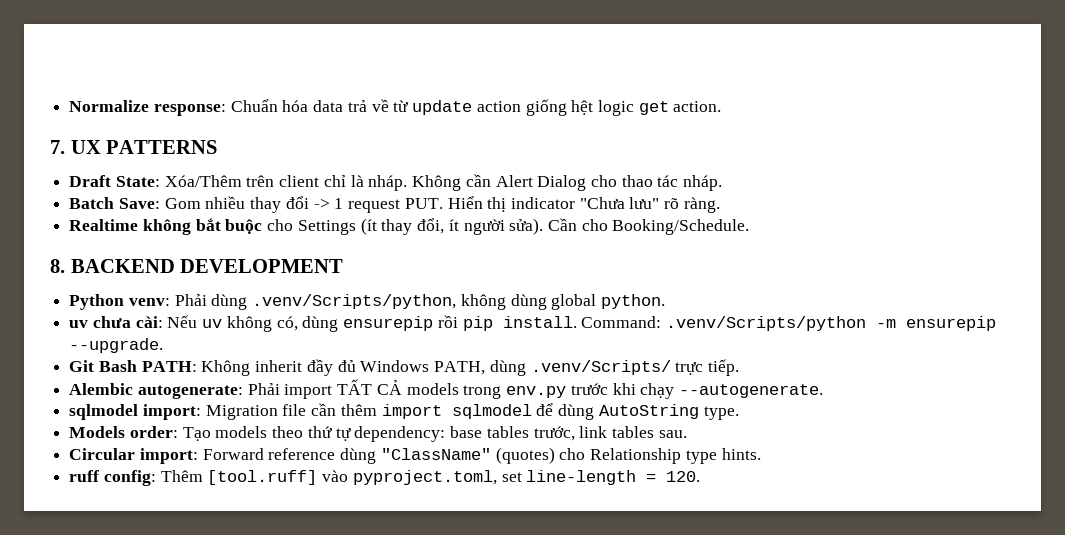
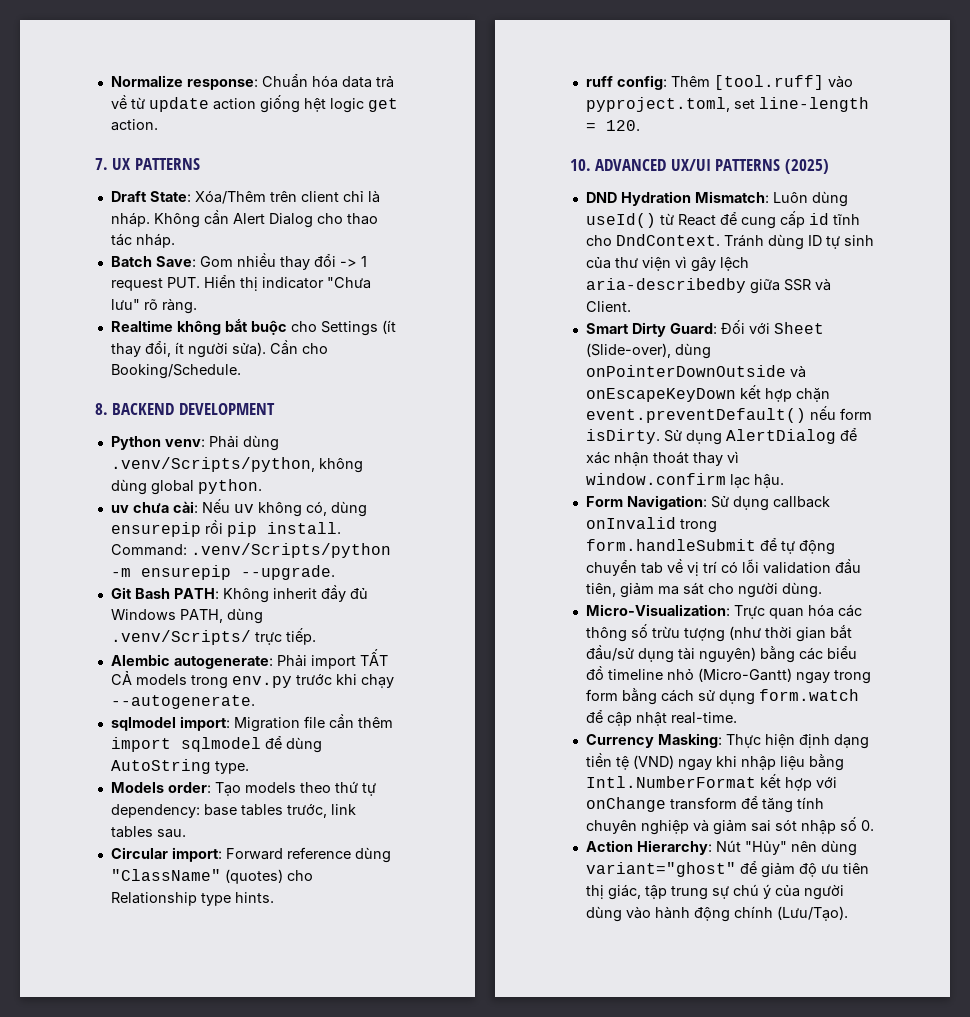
(701, 476) none -> [570,159,829,174] [585,191,848,207] [585,211,860,229] [585,234,874,250] [585,256,749,272] [585,278,831,294] [585,301,631,312] [585,320,824,337] [585,343,711,359] [585,365,806,378] [585,385,830,402] [585,406,872,423] [585,428,857,445] [585,451,739,466] [585,473,784,488] [585,495,830,511] [585,517,717,533] [585,538,835,555] [585,559,861,576] [585,582,822,598] [585,604,862,619] [585,624,852,642] [585,645,857,663] [585,666,871,684] [585,688,859,705] [585,710,737,726] [585,733,869,749] [585,753,844,771] [585,774,837,791] [585,796,824,813] [585,817,874,835] [585,840,857,856] [585,861,869,878] [585,884,844,900] [585,906,848,922] // 10. ADVANCED UX/UI PATTERNS (2025) // DND Hydration Mismatch: Luôn dùng useId() từ React để cung cấp id tĩnh cho DndContext. Tránh dùng ID tự sinh của thư viện vì gây lệch aria-describedby giữa SSR và Client. // Smart Dirty Guard: Đối với Sheet (Slide-over), dùng onPointerDownOutside và onEscapeKeyDown kết hợp chặn event.preventDefault() nếu form isDirty. Sử dụng AlertDialog để xác nhận thoát thay vì window.confirm lạc hậu. // Form Navigation: Sử dụng callback onInvalid trong form.handleSubmit để tự động chuyển tab về vị trí có lỗi validation đầu tiên, giảm ma sát cho người dùng. // Micro-Visualization: Trực quan hóa các thông số trừu tượng (như thời gian bắt đầu/sử dụng tài nguyên) bằng các biểu đồ timeline nhỏ (Micro-Gantt) ngay trong form bằng cách sử dụng form.watch để cập nhật real-time. // Currency Masking: Thực hiện định dạng tiền tệ (VND) ngay khi nhập liệu bằng Intl.NumberFormat kết hợp với onChange transform để tăng tính chuyên nghiệp và giảm sai sót nhập số 0. // Action Hierarchy: Nút "Hủy" nên dùng variant="ghost" để giảm độ ưu tiên thị giác, tập trung sự chú ý của người dùng vào hành động chính (Lưu/Tạo).

